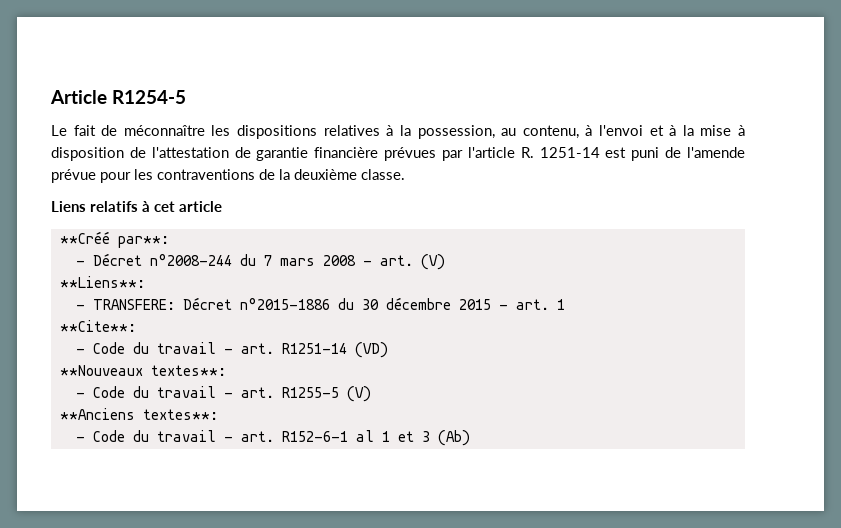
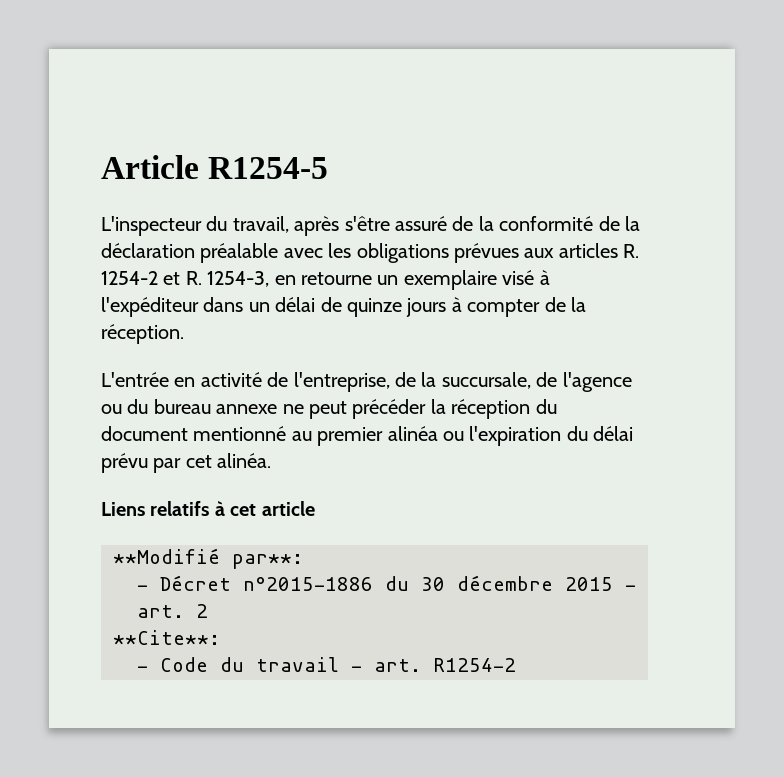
[51,125,745,139] [51,147,745,161] [51,169,405,183] Le fait de méconnaître les dispositions relatives à la possession, au contenu, à l'envoi et à la mise à disposition de l'attestation de garantie financière prévues par l'article R. 1251-14 est puni de l'amende prévue pour les contraventions de la deuxième classe. -> [101,216,640,236] [101,243,640,263] [101,270,550,290] [101,297,586,317] [101,324,184,344] [101,372,632,392] [101,399,557,419] [101,426,634,446] [101,453,272,473] L'inspecteur du travail, après s'être assuré de la conformité de la déclaration préalable avec les obligations prévues aux articles R. 1254-2 et R. 1254-3, en retourne un exemplaire visé à l'expéditeur dans un délai de quinze jours à compter de la réception. // L'entrée en activité de l'entreprise, de la succursale, de l'agence ou du bureau annexe ne peut précéder la réception du document mentionné au premier alinéa ou l'expiration du délai prévu par cet alinéa.
[59,231,110,244] **Créé -> [113,548,220,564] **Modifié
[149,254,445,270] [59,276,145,288] [75,297,232,310] n°2008-244 du 7 mars 2008 - art. (V) // **Liens**: // - TRANSFERE: Décret -> (231, 583) none
[556,299,565,310] 1 -> [196,604,208,618] 2
[281,342,388,358] [59,365,226,376] [75,386,371,402] [59,408,218,420] [75,430,470,446] R1251-14 (VD) // **Nouveaux textes**: // - Code du travail - art. R1255-5 (V) // **Anciens textes**: // - Code du travail - art. R152-6-1 al 1 et 3 (Ab) -> [433,658,516,672] R1254-2

